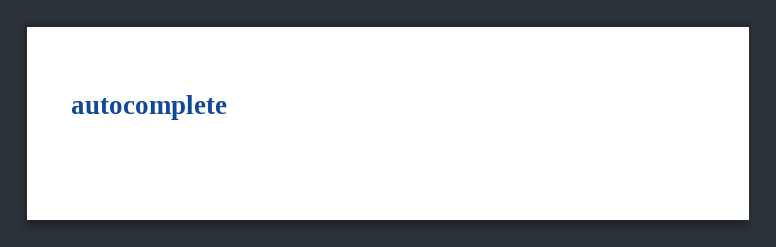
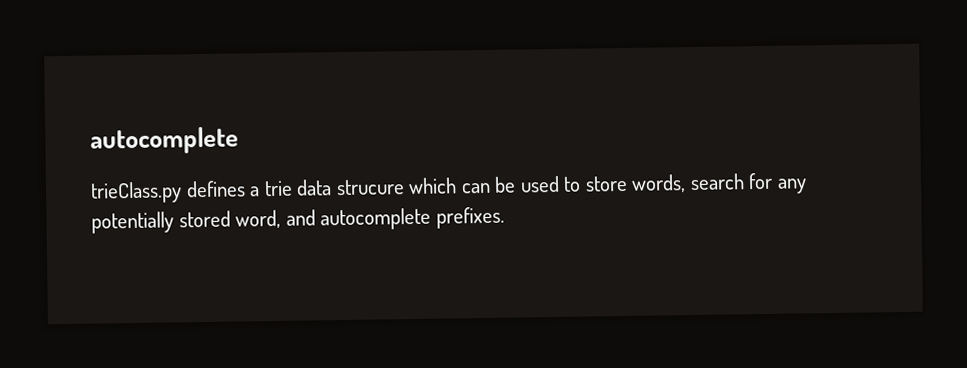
[71,95,227,120] autocomplete -> [90,126,239,155] [90,172,808,204] [91,206,505,234] autocomplete // trieClass.py defines a trie data strucure which can be used to store words, search for any potentially stored word, and autocomplete prefixes.

